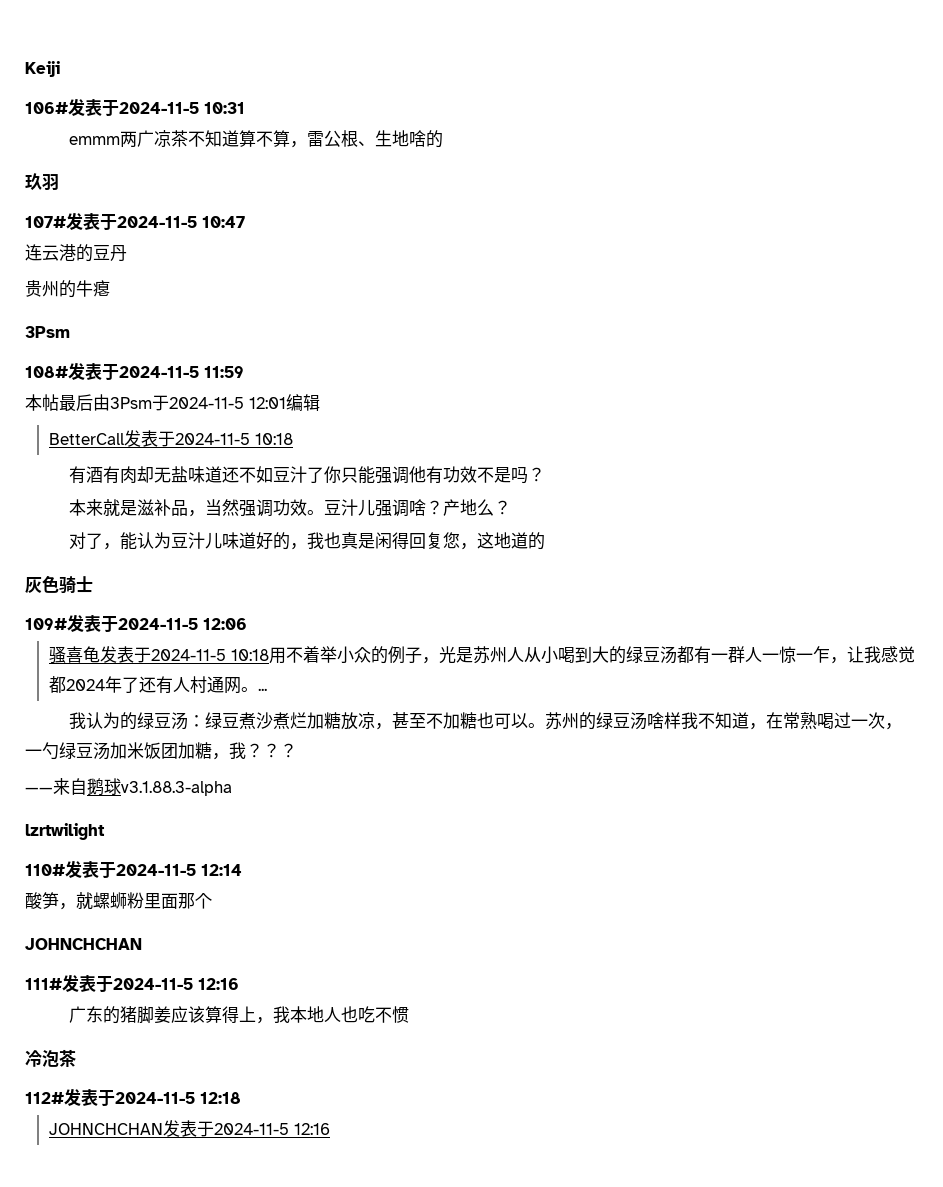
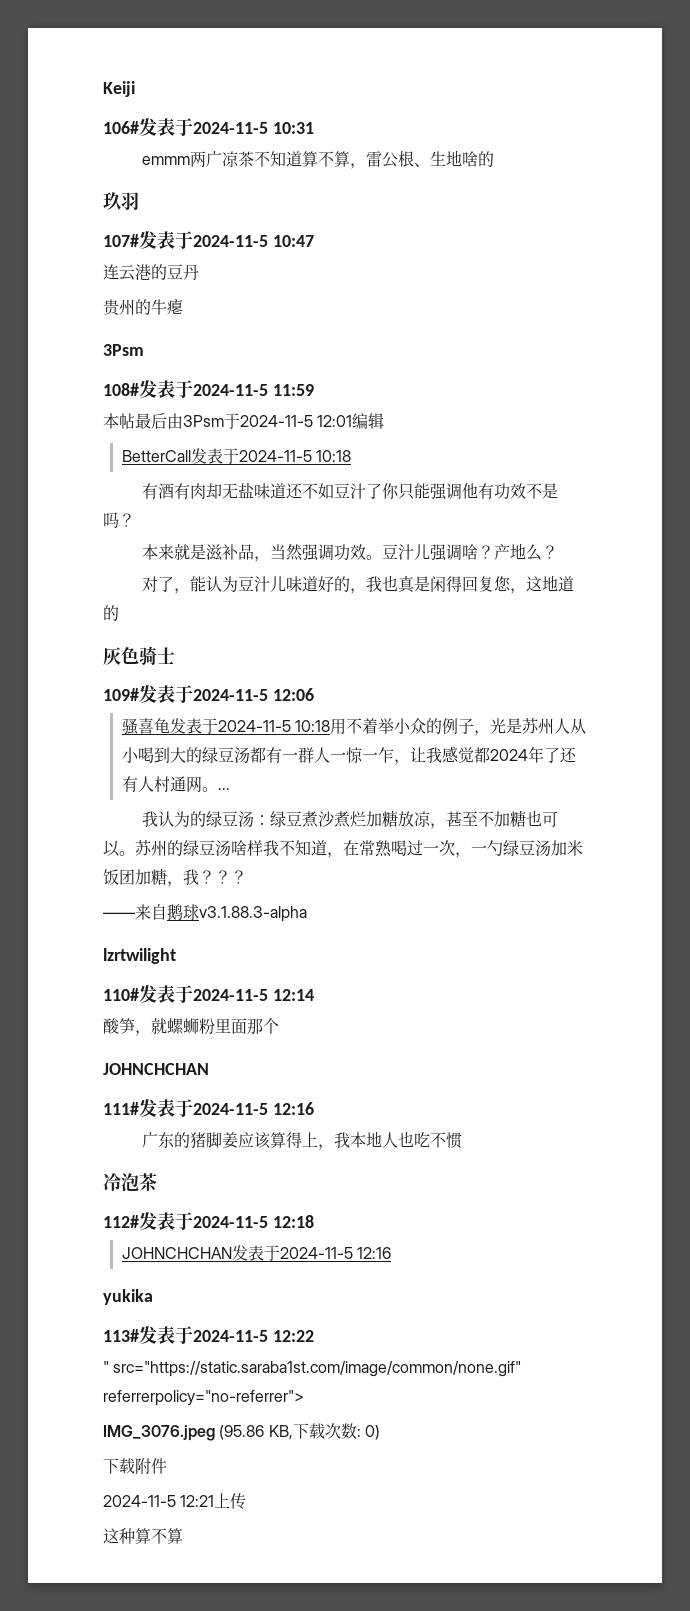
(330, 1129) none -> [103,1289,153,1305] [103,1326,314,1344] [103,1361,522,1377] [103,1390,304,1406] [103,1423,380,1441] [103,1458,167,1475] [103,1493,247,1510] [103,1528,183,1544] // yukika // 113#发表于2024-11-5 12:22 // " src="https://static.saraba1st.com/image/common/none.gif" referrerpolicy="no-referrer"> // IMG_3076.jpeg (95.86 KB,下载次数: 0) // 下载附件 // 2024-11-5 12:21上传 // 这种算不算

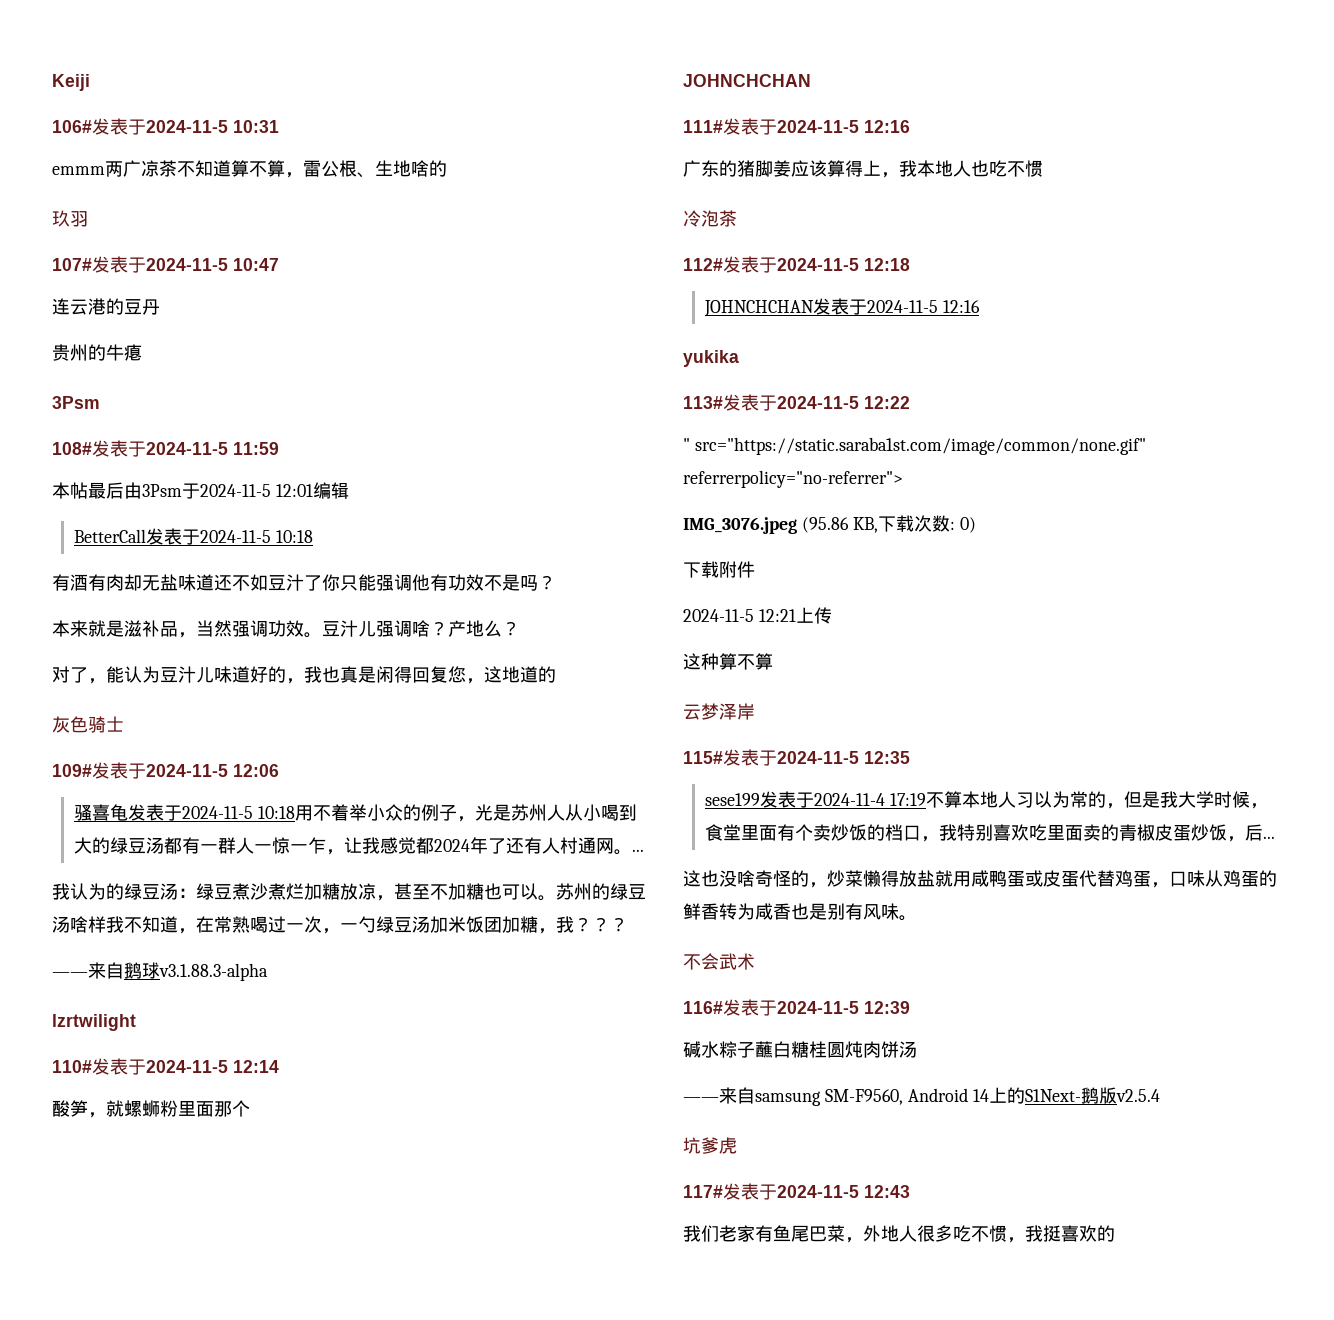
(183, 1536) none -> [683,703,755,720] [683,749,910,766] [704,791,1268,809] [704,824,1275,842] [683,870,1277,888] [683,903,917,921] [683,953,755,970] [683,999,910,1016] [683,1041,917,1058] [683,1087,1160,1106] [683,1137,737,1154] [683,1183,910,1200] [683,1225,1115,1243] // 云梦泽岸 // 115#发表于2024-11-5 12:35 // sese199发表于2024-11-4 17:19不算本地人习以为常的，但是我大学时候，食堂里面有个卖炒饭的档口，我特别喜欢吃里面卖的青椒皮蛋炒饭，后... // 这也没啥奇怪的，炒菜懒得放盐就用咸鸭蛋或皮蛋代替鸡蛋，口味从鸡蛋的鲜香转为咸香也是别有风味。 // 不会武术 // 116#发表于2024-11-5 12:39 // 碱水粽子蘸白糖桂圆炖肉饼汤 // ——来自samsung SM-F9560, Android 14上的S1Next-鹅版v2.5.4 // 坑爹虎 // 117#发表于2024-11-5 12:43 // 我们老家有鱼尾巴菜，外地人很多吃不惯，我挺喜欢的

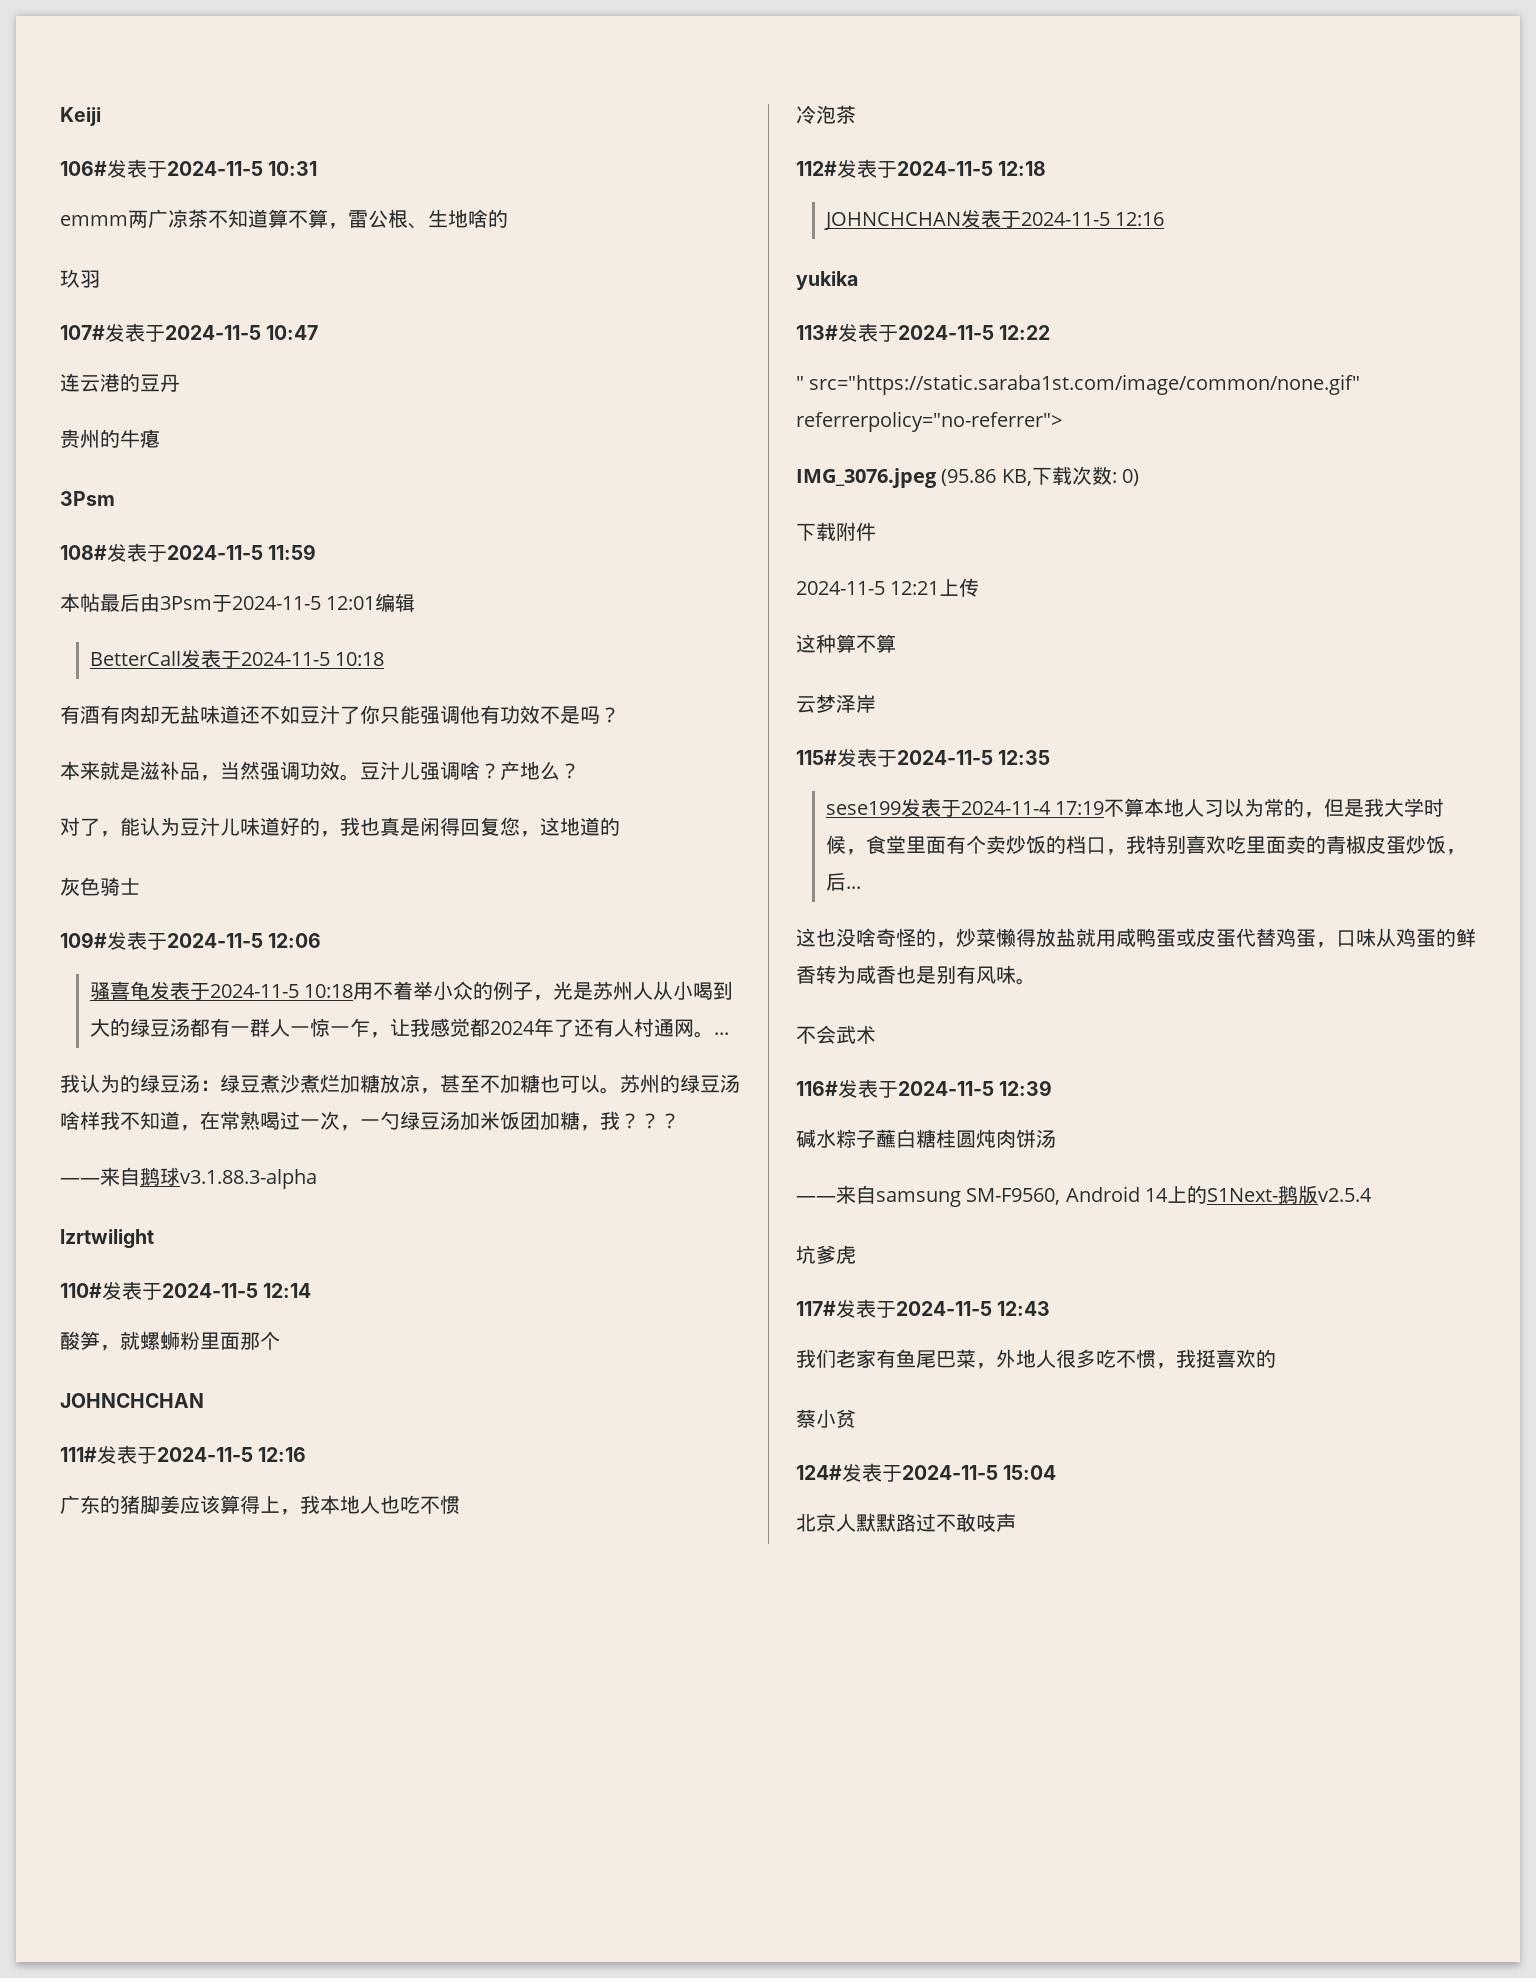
(1115, 1233) none -> [796,1409,856,1428] [796,1463,1057,1482] [796,1513,1016,1532] // 蔡小贫 // 124#发表于2024-11-5 15:04 // 北京人默默路过不敢吱声

